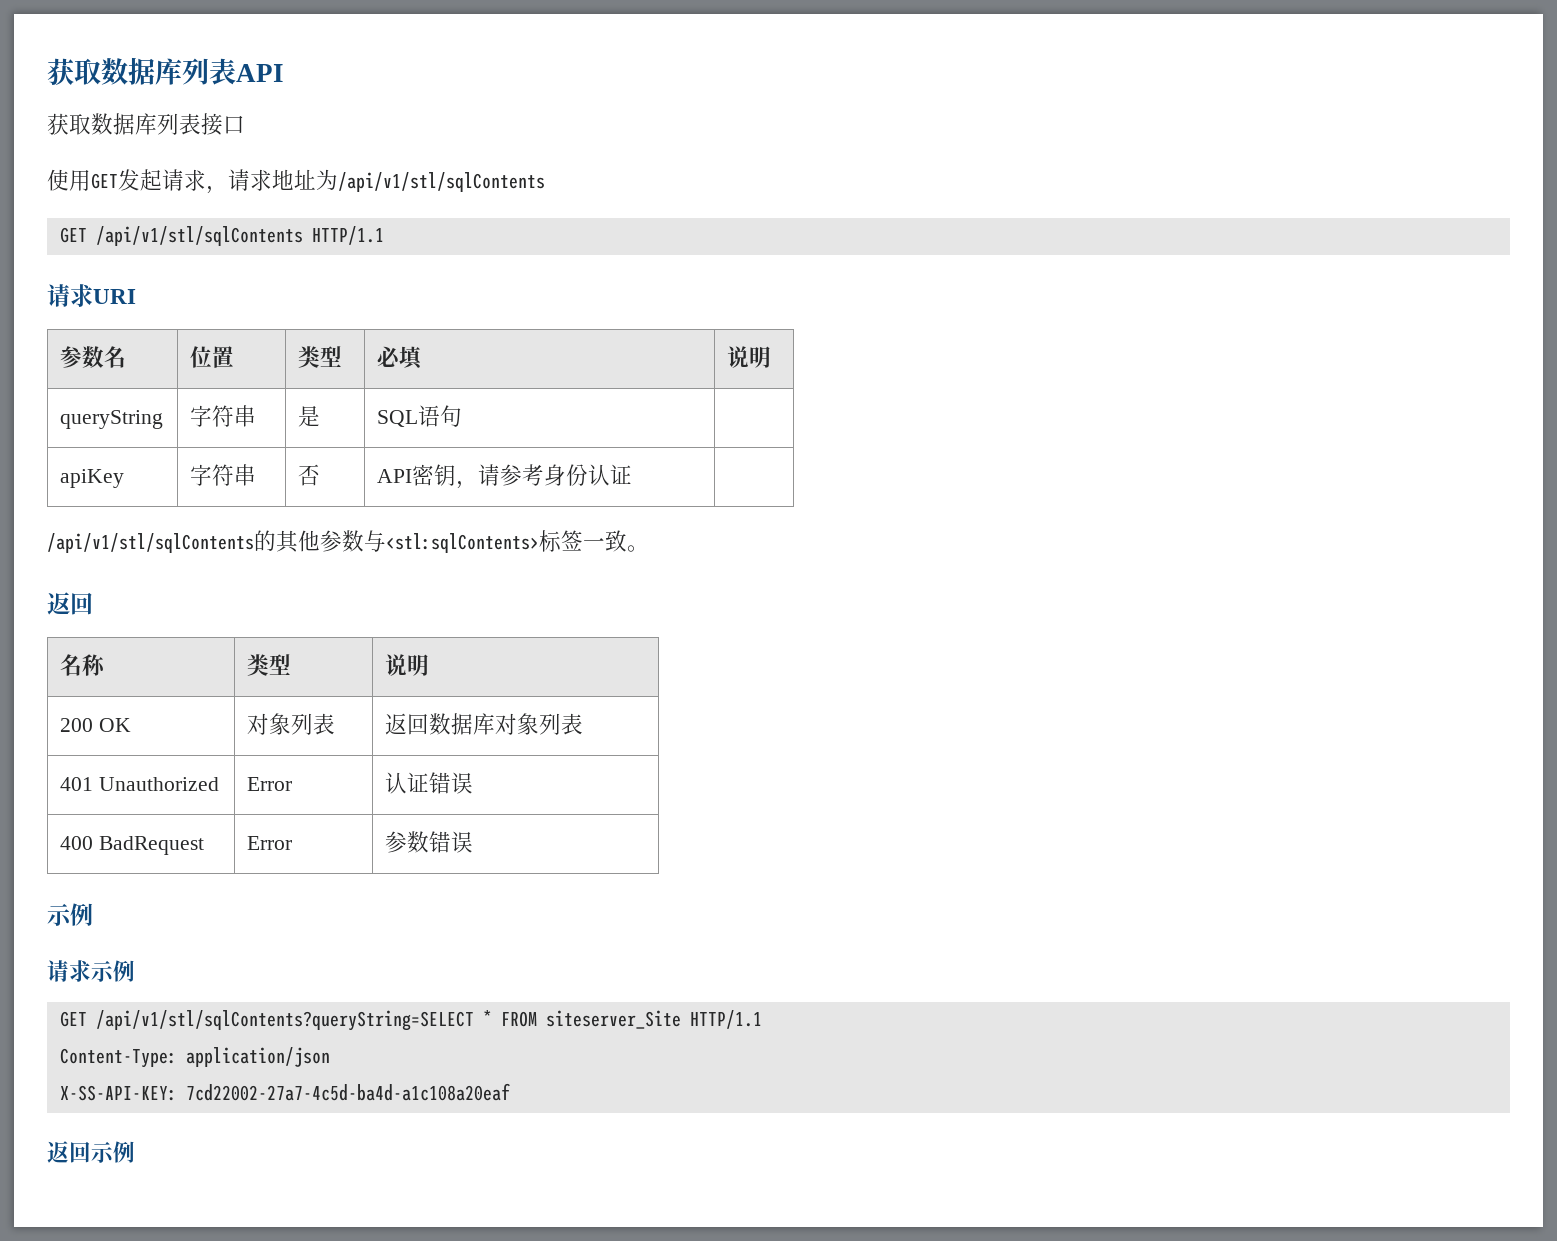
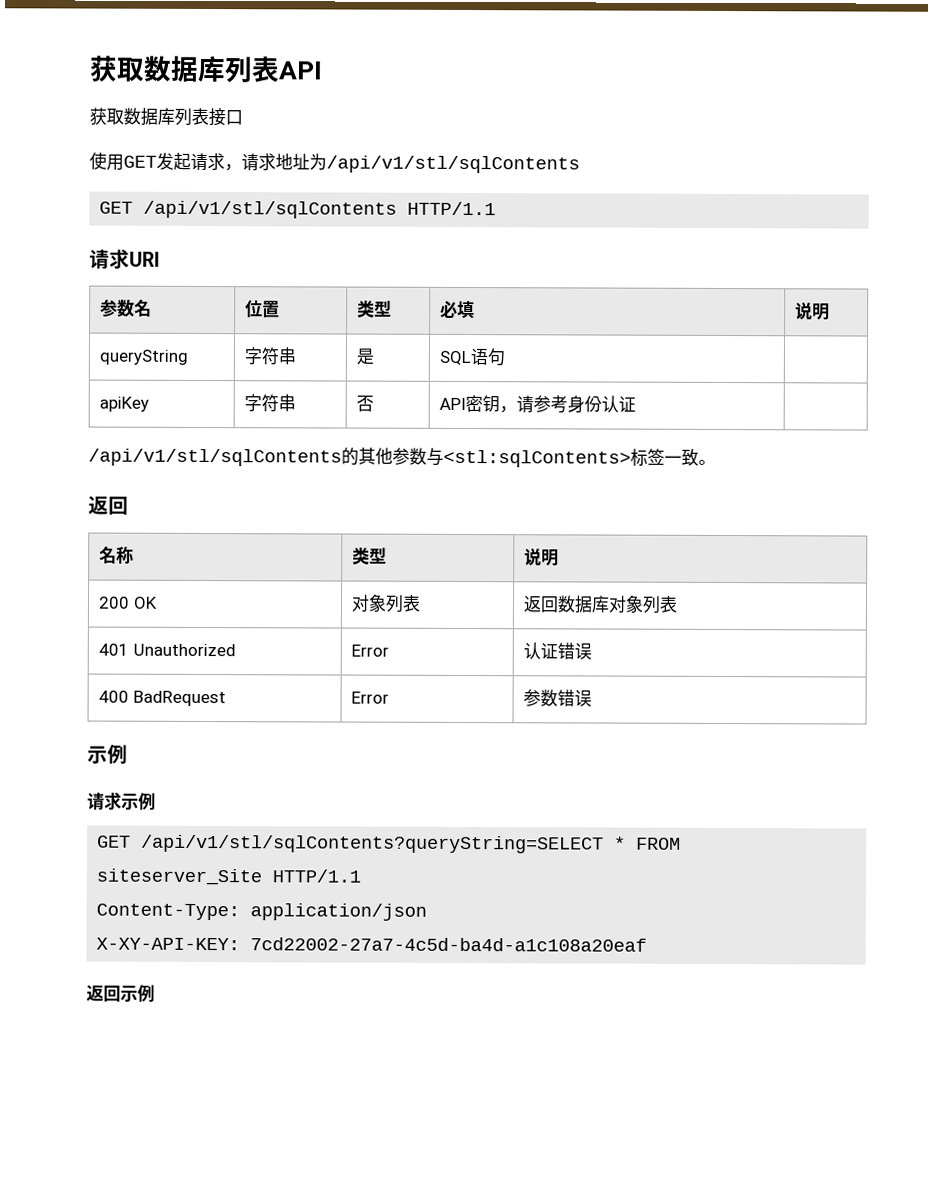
[59,1085,177,1101] X-SS-API-KEY: -> [96,937,241,951] X-XY-API-KEY:

